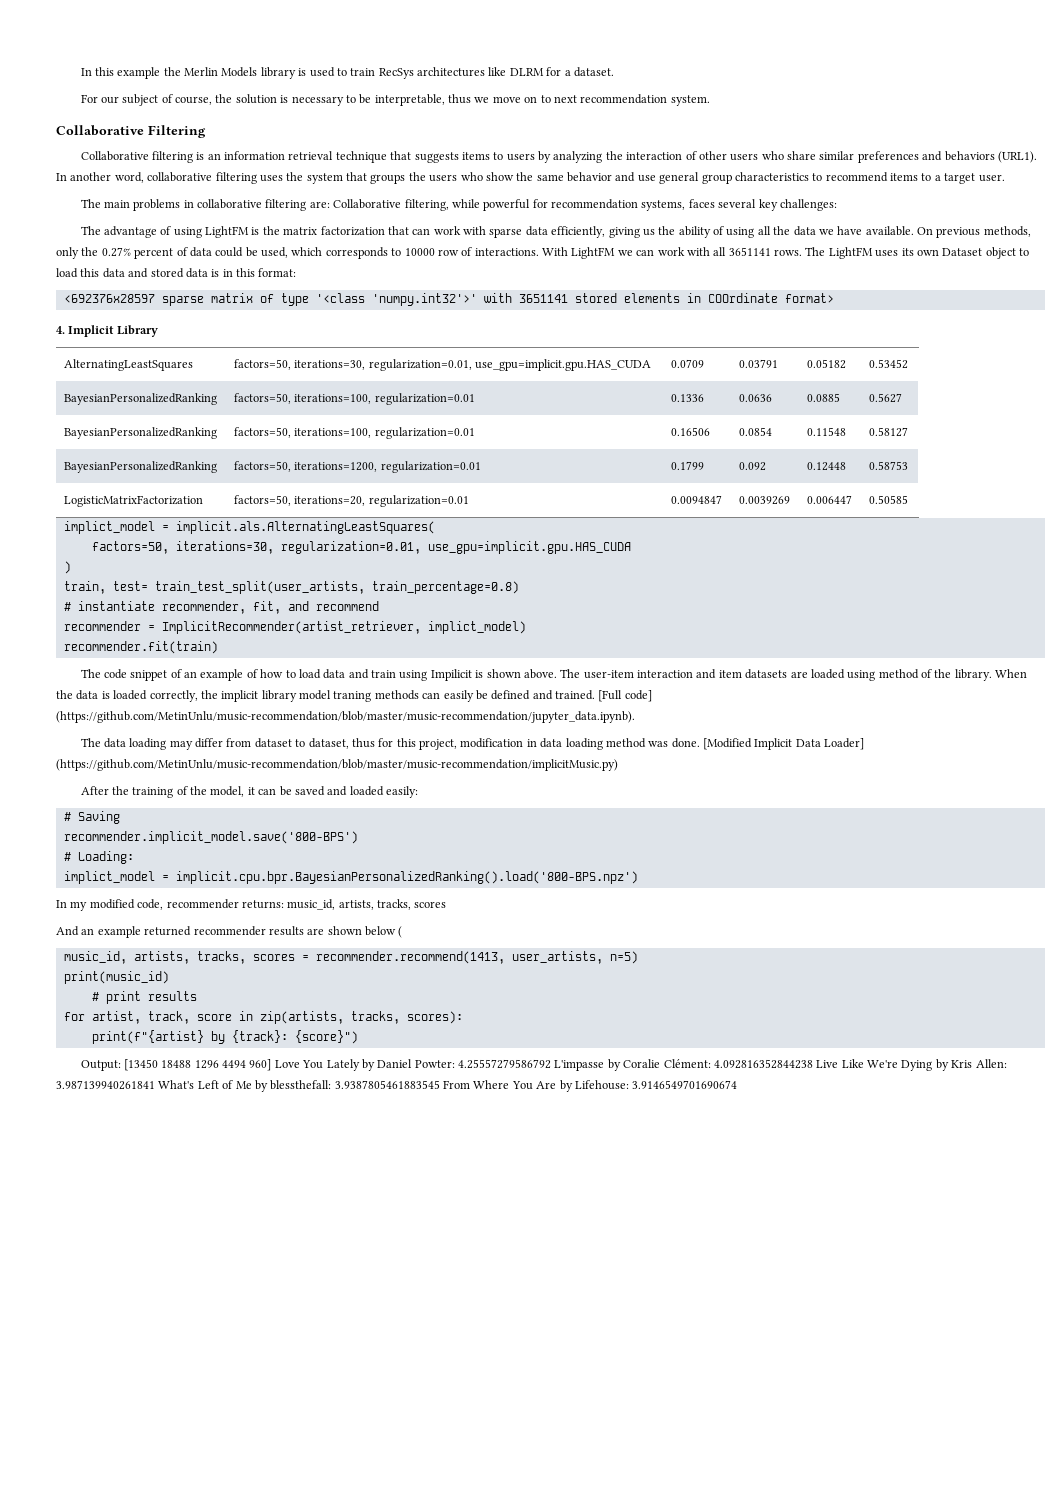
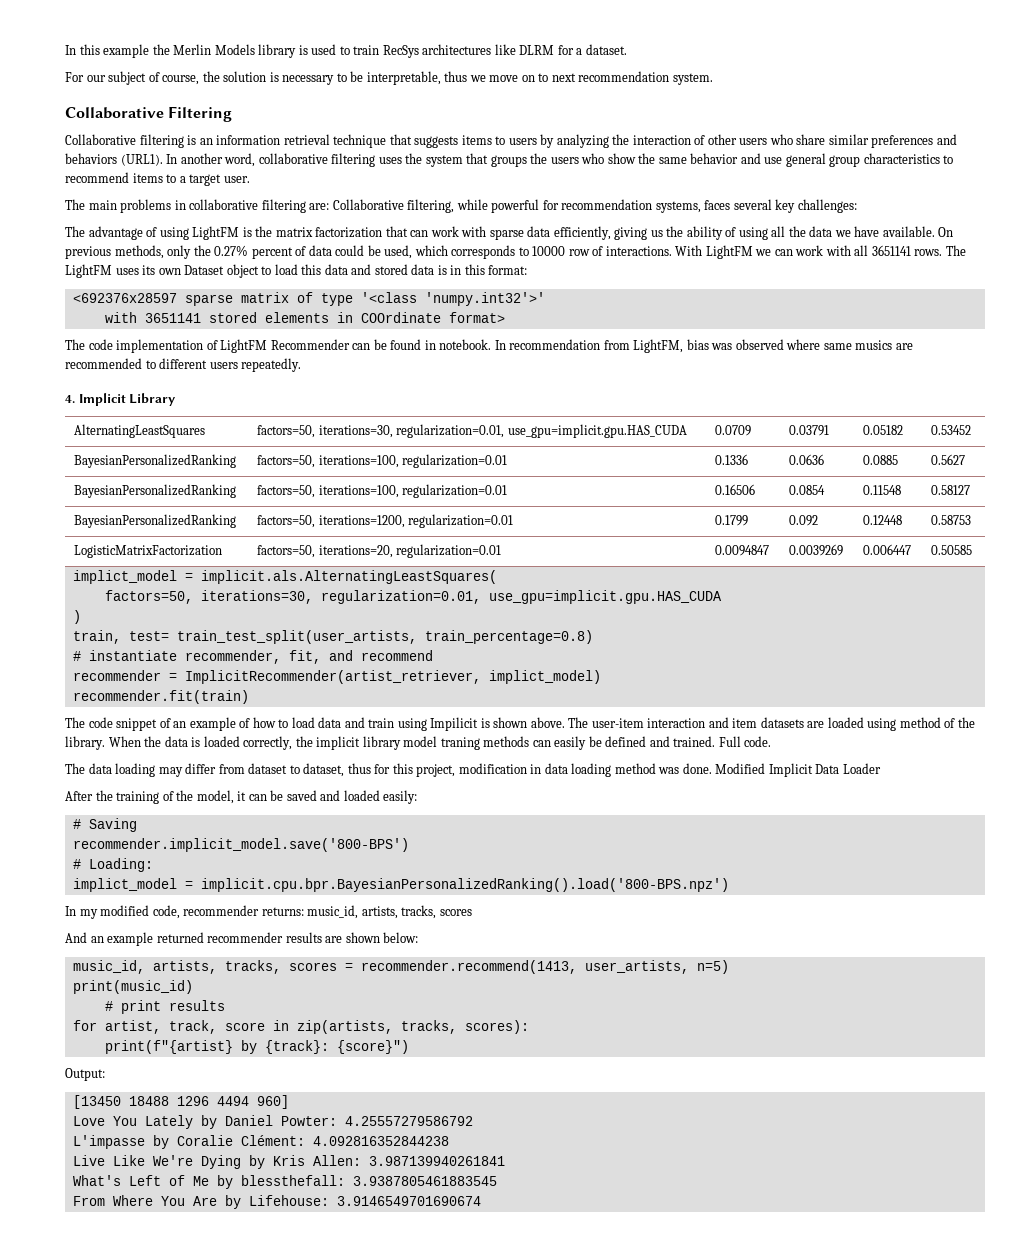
(477, 299) none -> (545, 299) //
(834, 298) none -> [65,339,913,353] [65,358,302,372] // The code implementation of LightFM Recommender can be found in notebook. In recommendation from LightFM, bias was observed where same musics are recommended to different users repeatedly.
[598,690,652,702] [56,711,635,723] [Full code] (https://github.com/MetinUnlu/music-recommendation/blob/master/music-recommendation/jupyter_data.ipynb). -> [718,736,772,747] Full code.
[703,738,753,750] [Modified -> [715,763,766,774] Modified
[824,738,865,750] [56,759,618,771] Loader] (https://github.com/MetinUnlu/music-recommendation/blob/master/music-recommendation/implicitMusic.py) -> [842,763,881,774] Loader
[365,926,403,938] below ( -> [383,932,419,943] below:
(121, 1065) none -> (105, 1074) //
(272, 1065) none -> (289, 1102) //
(552, 1064) none -> (473, 1121) //
(813, 1064) none -> (449, 1141) //
(155, 1085) none -> (505, 1161) //
(440, 1084) none -> (497, 1181) //

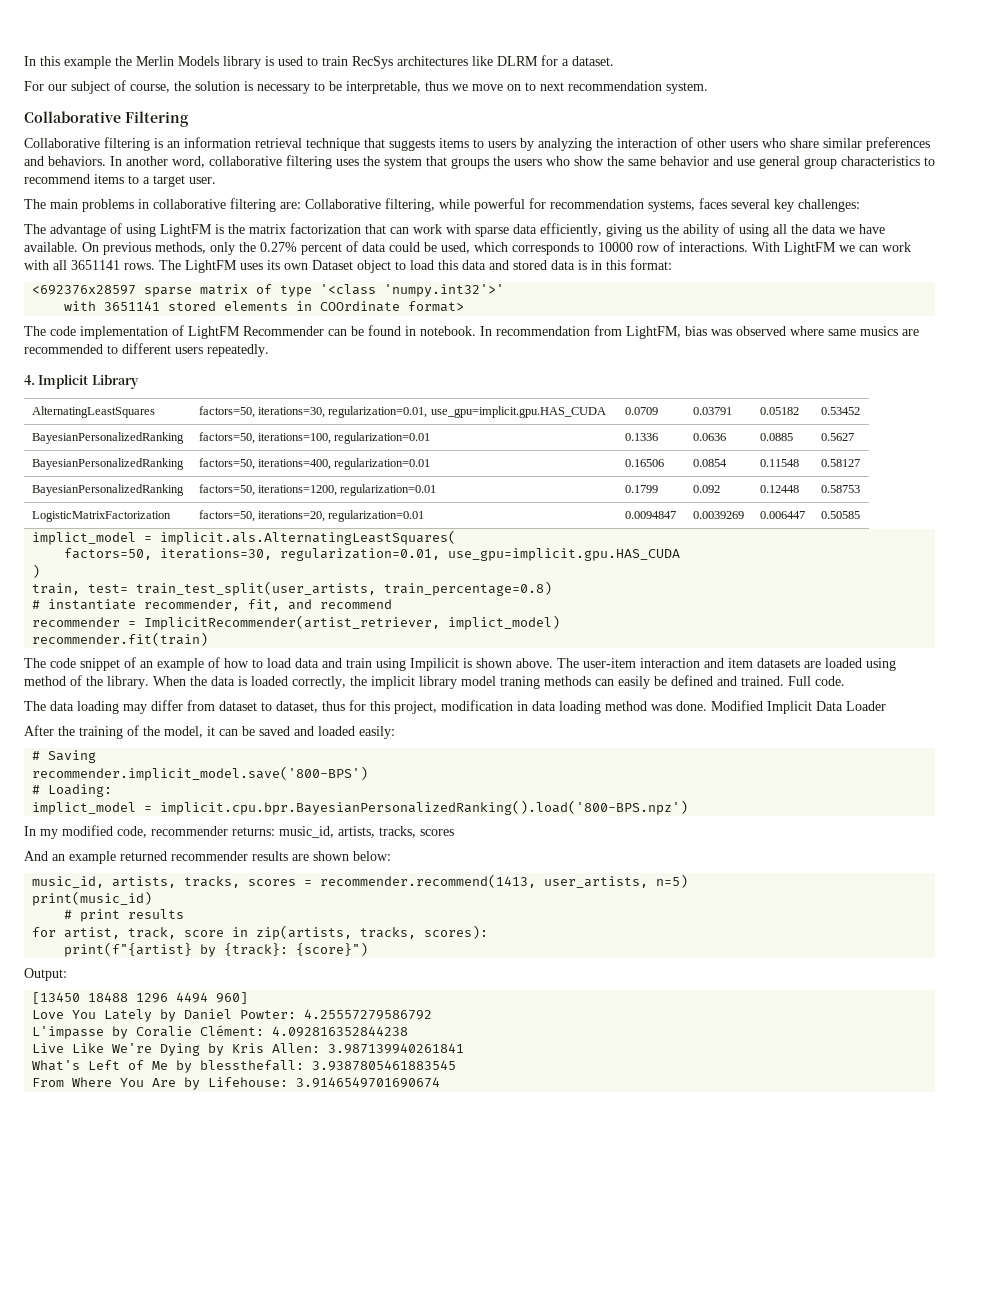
[65,153,163,166] behaviors (URL1). -> [48,156,106,166] behaviors.
[318,485,399,498] iterations=100, -> [258,459,332,470] iterations=400,

